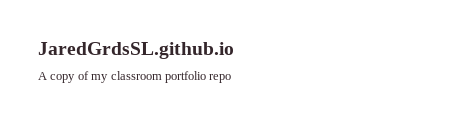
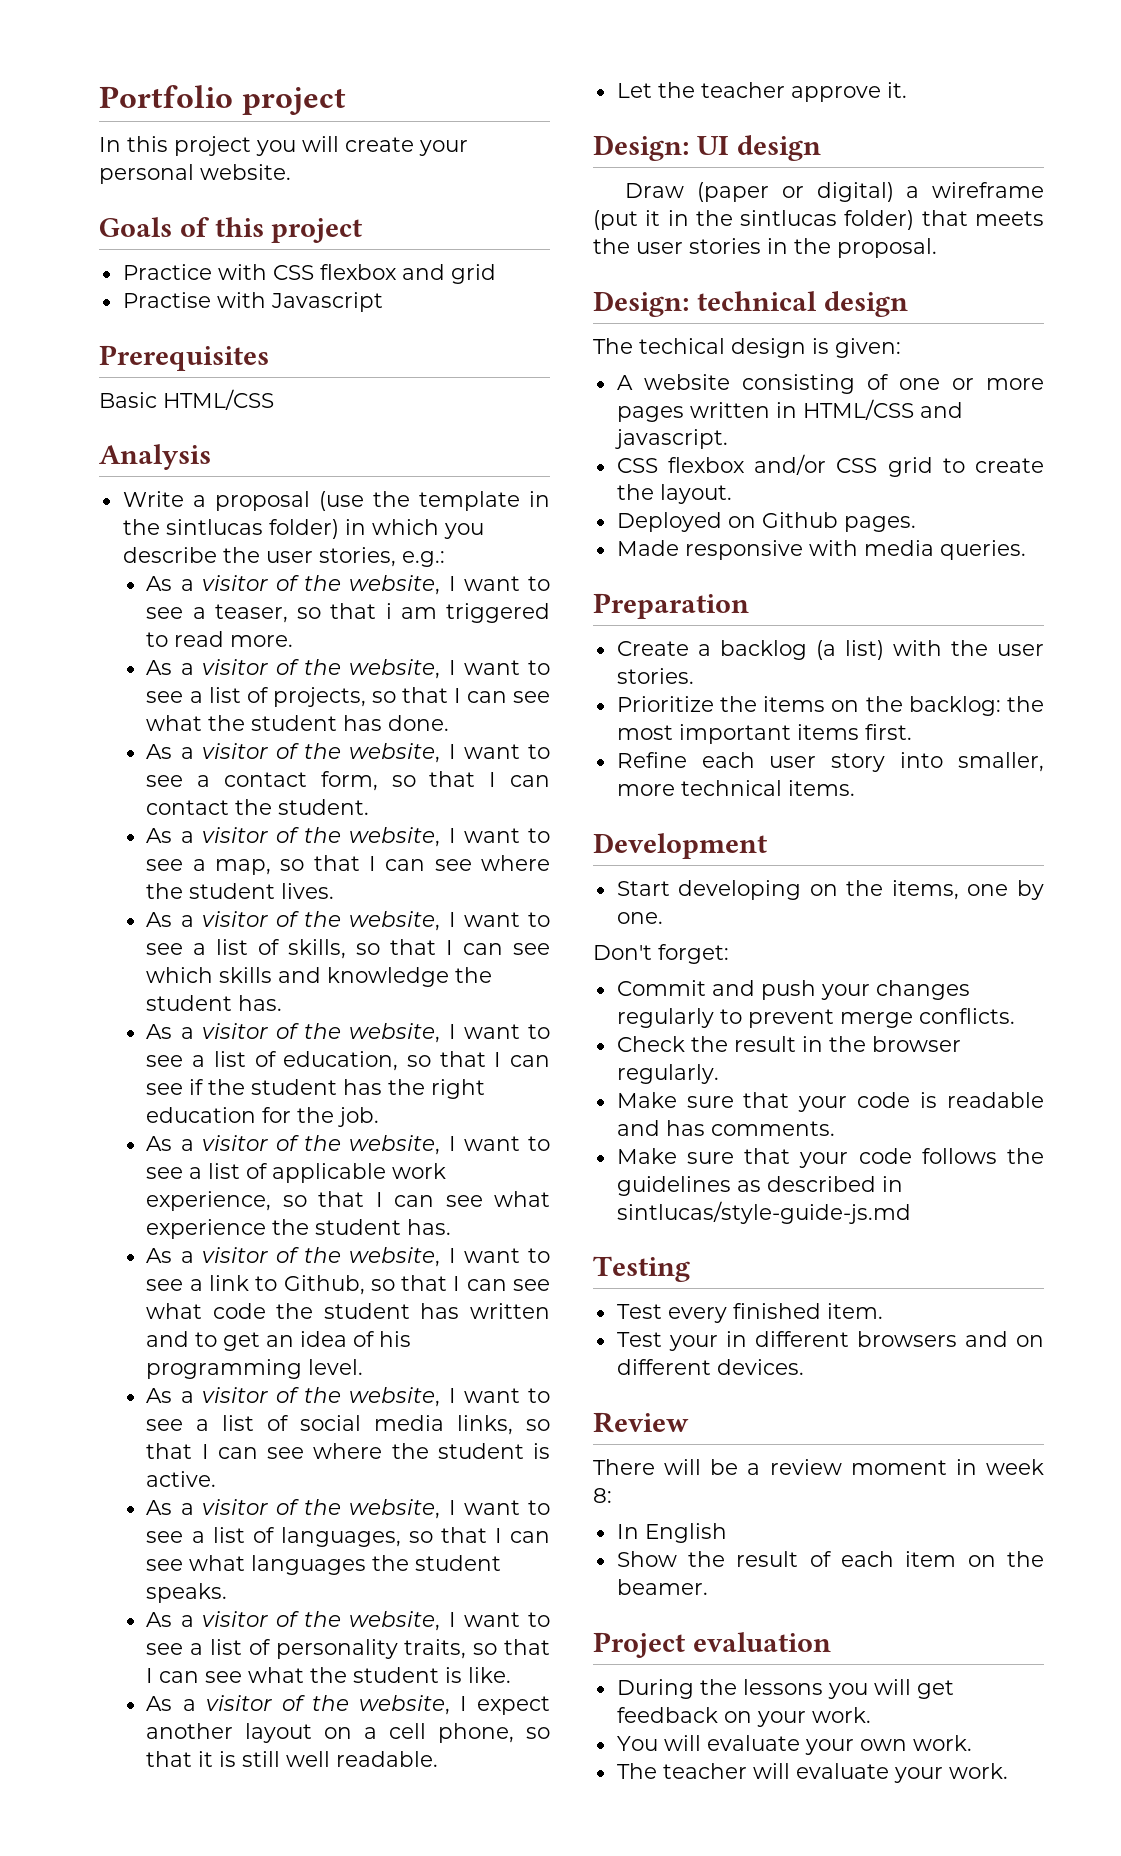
[38,42,234,59] [38,71,232,83] JaredGrdsSL.github.io // A copy of my classroom portfolio repo -> [99,85,346,115] [99,136,468,156] [99,164,291,184] [99,217,363,243] [122,264,496,284] [122,292,383,312] [99,345,269,371] [99,389,274,410] [99,444,211,470] [122,491,550,511] [122,519,484,539] [122,547,445,567] [146,575,551,595] [146,603,550,623] [146,631,294,647] [146,659,551,679] [146,687,550,707] [146,715,450,731] [146,743,551,763] [146,771,550,791] [146,799,370,815] [146,827,551,847] [146,855,551,875] [146,883,335,899] [146,911,551,931] [146,939,550,959] [146,967,493,987] [146,995,283,1011] [146,1023,551,1043] [146,1051,551,1071] [146,1079,486,1099] [146,1107,380,1127] [146,1135,551,1155] [146,1163,447,1183] [146,1191,550,1211] [146,1219,452,1239] [146,1247,551,1267] [146,1275,550,1295] [146,1303,550,1319] [146,1331,412,1351] [146,1359,364,1379] [146,1387,551,1407] [146,1415,550,1435] [146,1443,550,1459] [146,1471,217,1487] [146,1499,551,1519] [146,1527,551,1547] [146,1555,502,1575] [146,1583,228,1603] [146,1611,551,1631] [146,1639,550,1659] [146,1667,512,1683] [146,1695,550,1715] [146,1723,550,1743] [146,1751,439,1767] [616,82,907,102] [593,135,821,161] [625,182,1044,202] [593,210,1044,230] [593,238,937,258] [593,291,908,317] [593,338,901,358] [616,374,1044,394] [616,399,963,422] [614,429,728,449] [616,454,1044,477] [616,484,732,504] [616,512,916,532] [616,540,1026,560] [593,593,749,619] [616,640,1044,660] [616,668,694,684] [616,696,1044,716] [616,724,912,744] [616,752,1044,772] [616,780,855,796] [593,833,767,859] [616,880,1044,900] [616,912,663,924] [593,944,729,964] [616,980,970,1000] [616,1008,1015,1028] [616,1036,961,1052] [616,1064,719,1084] [616,1092,1044,1112] [616,1120,835,1136] [616,1148,1044,1168] [616,1176,903,1196] [616,1201,911,1224] [593,1256,690,1282] [616,1303,883,1323] [616,1331,1044,1351] [616,1359,804,1375] [593,1412,689,1433] [593,1459,1044,1475] [593,1488,612,1503] [616,1523,727,1543] [616,1551,1044,1567] [616,1579,708,1595] [593,1632,831,1658] [616,1679,954,1699] [616,1707,871,1727] [616,1735,972,1755] [616,1763,1008,1783] Portfolio project // In this project you will create your personal website. // Goals of this project // Practice with CSS flexbox and grid // Practise with Javascript // Prerequisites // Basic HTML/CSS // Analysis // Write a proposal (use the template in the sintlucas folder) in which you describe the user stories, e.g.: // As a visitor of the website, I want to see a teaser, so that i am triggered to read more. // As a visitor of the website, I want to see a list of projects, so that I can see what the student has done. // As a visitor of the website, I want to see a contact form, so that I can contact the student. // As a visitor of the website, I want to see a map, so that I can see where the student lives. // As a visitor of the website, I want to see a list of skills, so that I can see which skills and knowledge the student has. // As a visitor of the website, I want to see a list of education, so that I can see if the student has the right education for the job. // As a visitor of the website, I want to see a list of applicable work experience, so that I can see what experience the student has. // As a visitor of the website, I want to see a link to Github, so that I can see what code the student has written and to get an idea of his programming level. // As a visitor of the website, I want to see a list of social media links, so that I can see where the student is active. // As a visitor of the website, I want to see a list of languages, so that I can see what languages the student speaks. // As a visitor of the website, I want to see a list of personality traits, so that I can see what the student is like. // As a visitor of the website, I expect another layout on a cell phone, so that it is still well readable. // Let the teacher approve it. // Design: UI design // Draw (paper or digital) a wireframe (put it in the sintlucas folder) that meets the user stories in the proposal. // Design: technical design // The techical design is given: // A website consisting of one or more pages written in HTML/CSS and javascript. // CSS flexbox and/or CSS grid to create the layout. // Deployed on Github pages. // Made responsive with media queries. // Preparation // Create a backlog (a list) with the user stories. // Prioritize the items on the backlog: the most important items first. // Refine each user story into smaller, more technical items. // Development // Start developing on the items, one by one. // Don't forget: // Commit and push your changes regularly to prevent merge conflicts. // Check the result in the browser regularly. // Make sure that your code is readable and has comments. // Make sure that your code follows the guidelines as described in sintlucas/style-guide-js.md // Testing // Test every finished item. // Test your in different browsers and on different devices. // Review // There will be a review moment in week 8: // In English // Show the result of each item on the beamer. // Project evaluation // During the lessons you will get feedback on your work. // You will evaluate your own work. // The teacher will evaluate your work.

